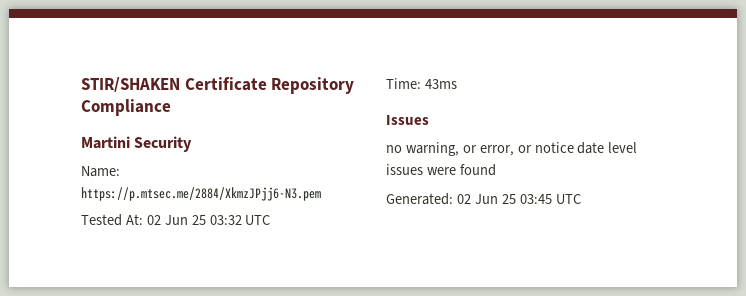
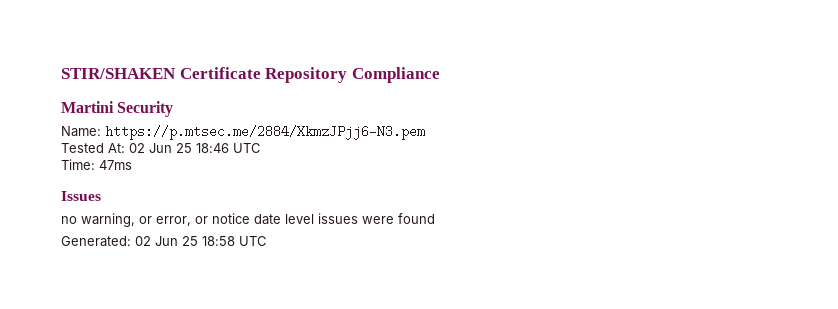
[209,215,242,225] 03:32 -> [196,143,229,153] 18:46
[424,79,457,89] 43ms -> [99,160,132,170] 47ms
[519,194,552,204] 03:45 -> [202,236,235,246] 18:58

